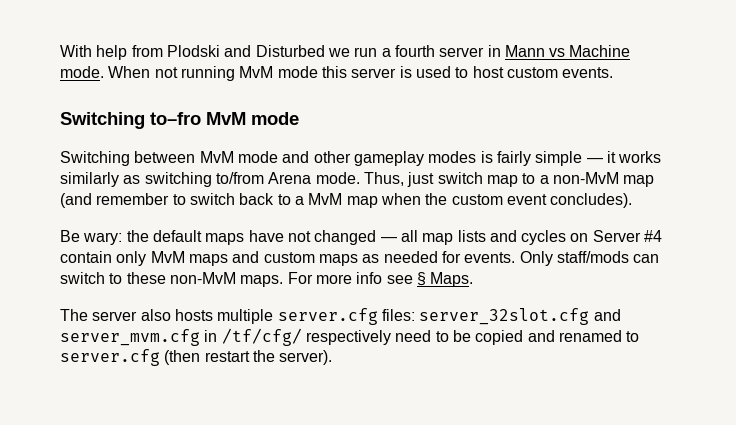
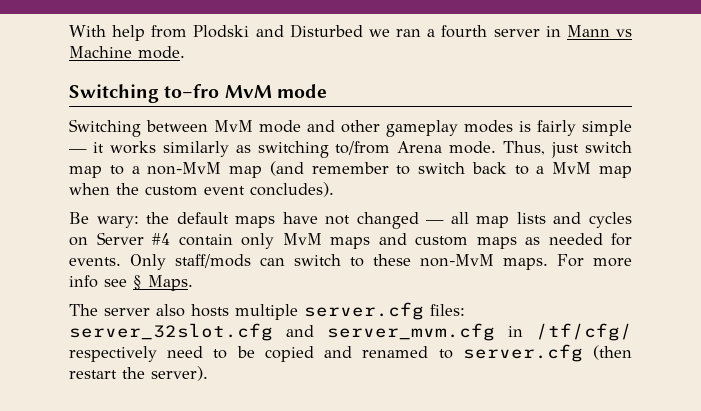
[354,47,378,57] run -> [396,29,422,37] ran
[108,66,614,81] When not running MvM mode this server is used to host custom events. -> (185, 52) none

